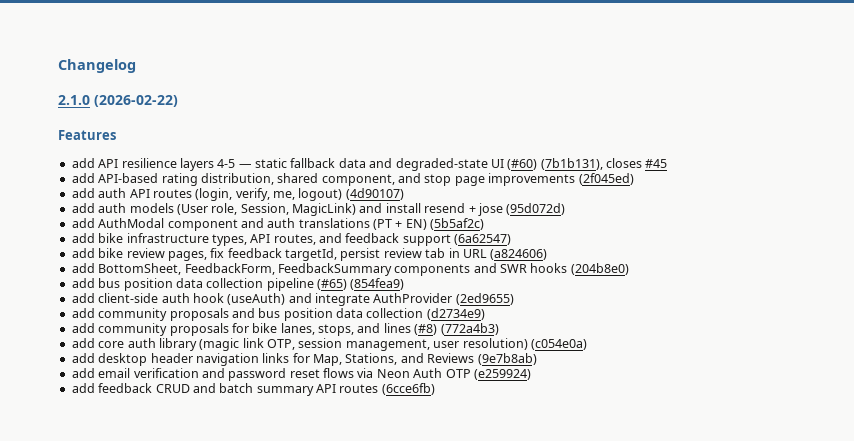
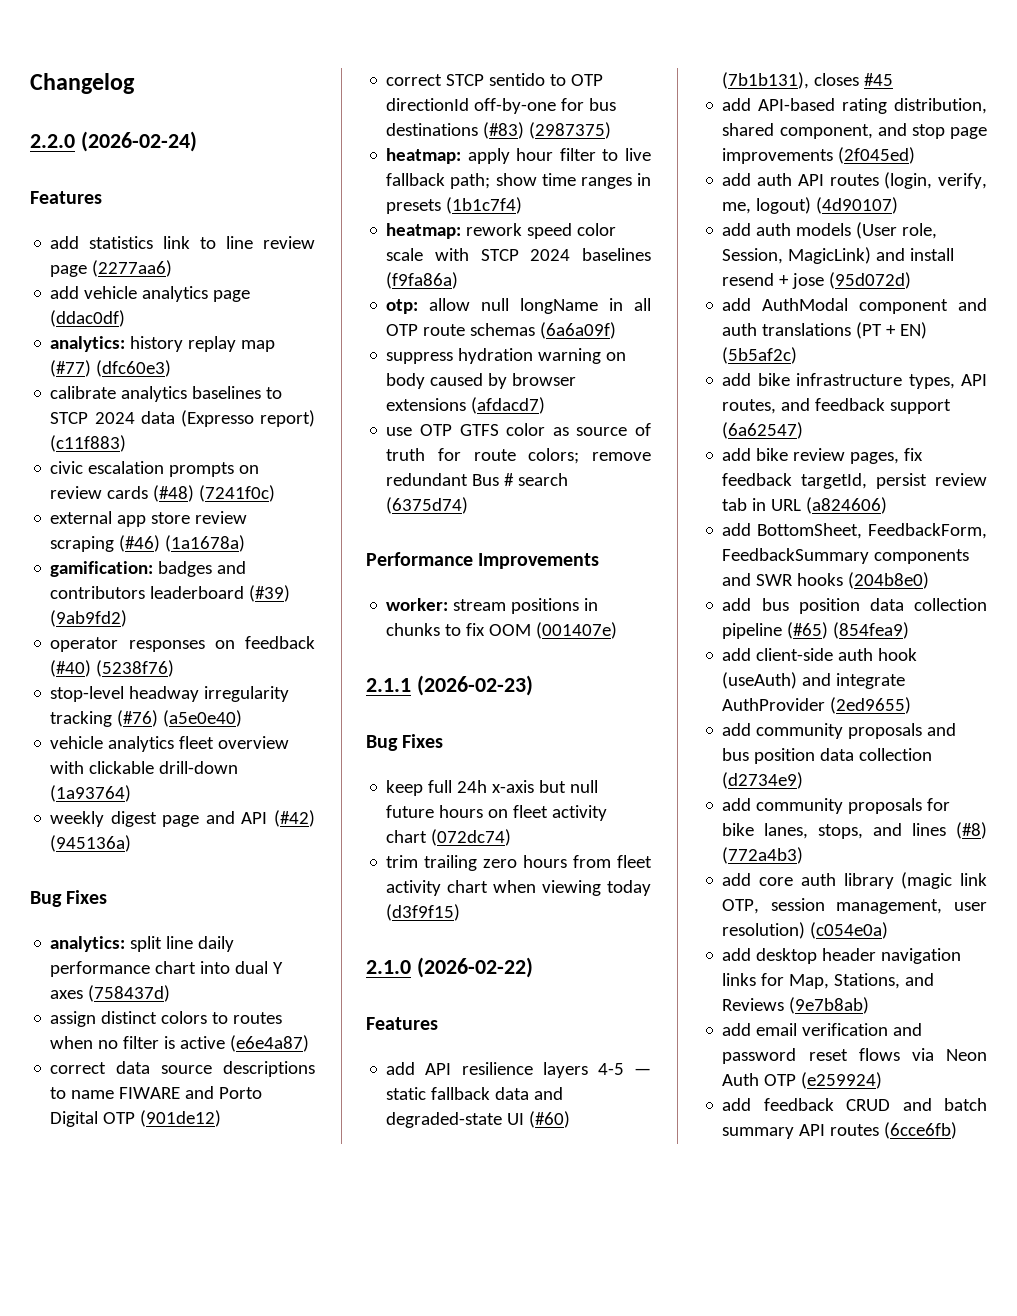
(136, 66) none -> [30,131,197,152] [30,191,102,204] [50,236,315,249] [50,260,173,277] [50,286,251,302] [50,310,126,327] [50,336,276,352] [50,360,172,377] [50,386,283,402] [50,410,315,427] [50,435,127,452] [50,461,260,477] [50,485,276,502] [50,511,248,527] [50,535,246,552] [50,561,247,577] [50,585,291,602] [50,610,128,627] [50,636,315,652] [50,660,175,677] [50,686,290,702] [50,710,243,727] [50,736,290,752] [50,761,239,774] [50,785,132,802] [50,810,315,827] [50,835,132,852] [30,890,108,907] [50,936,235,952] [50,961,284,977] [50,985,171,1002] [50,1011,283,1027] [50,1035,310,1052] [50,1061,315,1077] [50,1086,263,1099] [50,1110,222,1127] [386,73,604,86] [386,98,617,114] [386,122,612,139] [386,148,651,164] [386,173,651,189] [386,197,523,214] [386,223,617,239] [386,248,651,261] [386,272,459,289] [386,298,651,314] [386,322,617,339] [386,348,627,364] [386,373,577,389] [386,397,546,414] [386,423,651,436] [386,448,651,464] [386,473,569,486] [386,497,469,514] [366,552,600,569] [386,598,599,614] [386,622,618,639] [366,675,533,696] [366,734,444,751] [386,780,599,796] [386,805,608,821] [386,829,512,846] [386,855,652,871] [386,880,651,896] [386,904,461,921] // 2.2.0 (2026-02-24) // Features // add statistics link to line review page (2277aa6) // add vehicle analytics page (ddac0df) // analytics: history replay map (#77) (dfc60e3) // calibrate analytics baselines to STCP 2024 data (Expresso report) (c11f883) // civic escalation prompts on review cards (#48) (7241f0c) // external app store review scraping (#46) (1a1678a) // gamification: badges and contributors leaderboard (#39) (9ab9fd2) // operator responses on feedback (#40) (5238f76) // stop-level headway irregularity tracking (#76) (a5e0e40) // vehicle analytics fleet overview with clickable drill-down (1a93764) // weekly digest page and API (#42) (945136a) // Bug Fixes // analytics: split line daily performance chart into dual Y axes (758437d) // assign distinct colors to routes when no filter is active (e6e4a87) // correct data source descriptions to name FIWARE and Porto Digital OTP (901de12) // correct STCP sentido to OTP directionId off-by-one for bus destinations (#83) (2987375) // heatmap: apply hour filter to live fallback path; show time ranges in presets (1b1c7f4) // heatmap: rework speed color scale with STCP 2024 baselines (f9fa86a) // otp: allow null longName in all OTP route schemas (6a6a09f) // suppress hydration warning on body caused by browser extensions (afdacd7) // use OTP GTFS color as source of truth for route colors; remove redundant Bus # search (6375d74) // Performance Improvements // worker: stream positions in chunks to fix OOM (001407e) // 2.1.1 (2026-02-23) // Bug Fixes // keep full 24h x-axis but null future hours on fleet activity chart (072dc74) // trim trailing zero hours from fleet activity chart when viewing today (d3f9f15)

